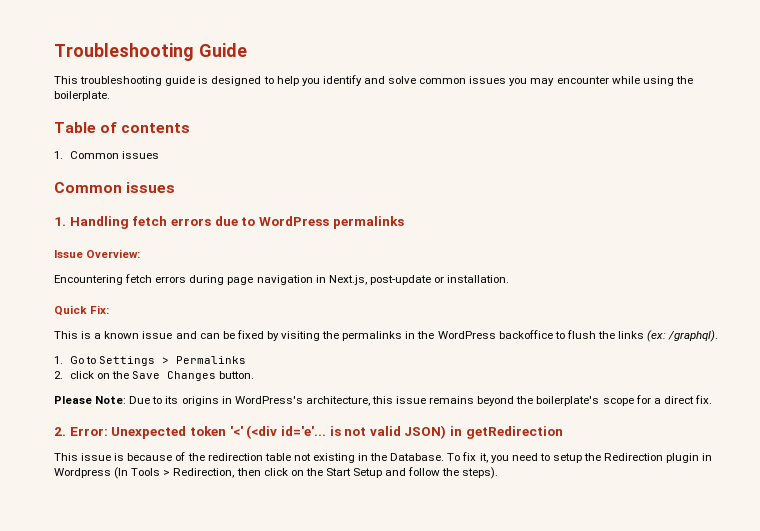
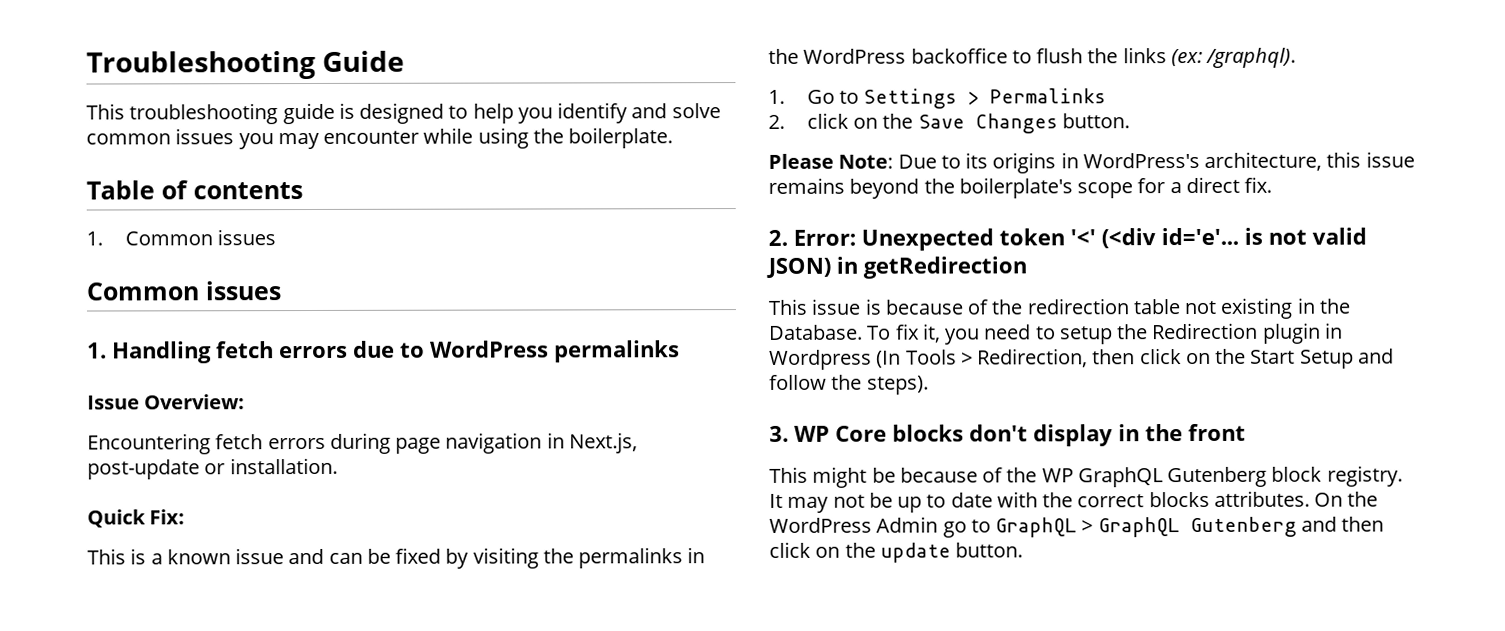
(499, 473) none -> [769,423,1246,447] [769,465,1403,488] [769,490,1379,513] [769,516,1385,538] [769,541,1024,563] // 3. WP Core blocks don't display in the front // This might be because of the WP GraphQL Gutenberg block registry. It may not be up to date with the correct blocks attributes. On the WordPress Admin go to GraphQL > GraphQL Gutenberg and then click on the update button.

